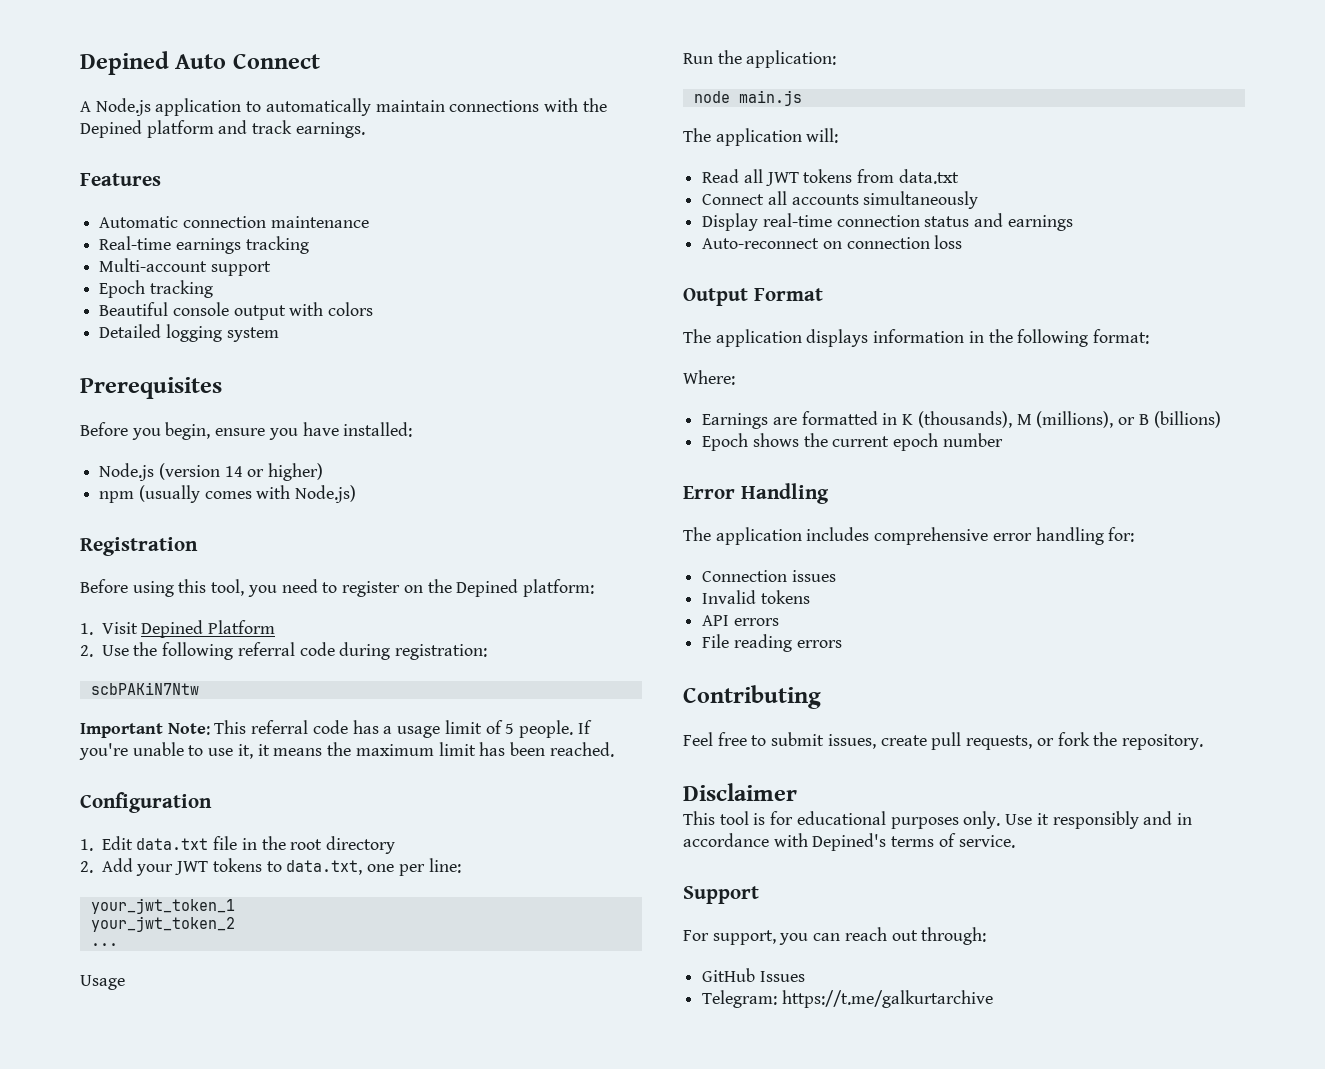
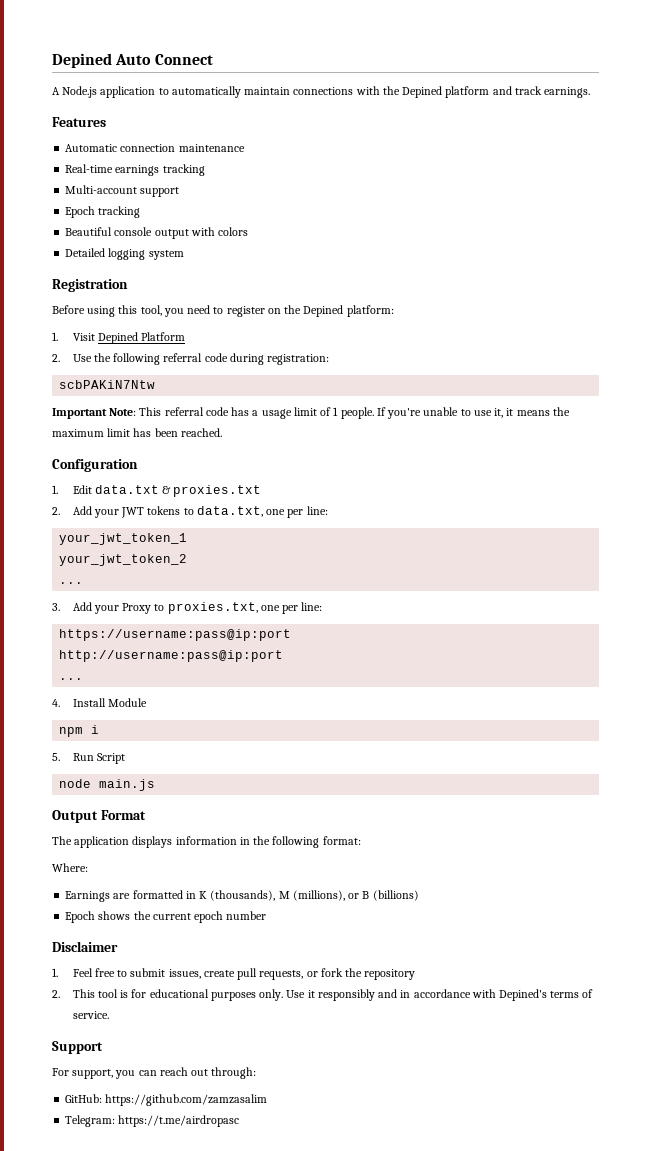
[80,377,222,399] [80,422,413,440] [99,463,324,481] [99,485,357,503] // Prerequisites // Before you begin, ensure you have installed: // Node.js (version 14 or higher) // npm (usually comes with Node.js) -> (184, 255) none
[505,723,515,734] 5 -> [333,407,339,416] 1
[213,836,396,854] file in the root directory -> [162,485,262,497] & proxies.txt
[80,975,125,990] [683,50,837,68] [693,90,802,106] [683,128,839,146] [702,169,959,186] [702,191,979,209] [702,213,1073,231] [702,235,963,249] Usage // Run the application: // node main.js // The application will: // Read all JWT tokens from data.txt // Connect all accounts simultaneously // Display real-time connection status and earnings // Auto-reconnect on connection loss -> [52,602,323,614] [59,629,292,641] [59,650,284,662] [59,678,84,680] [52,698,147,707] [59,725,100,737] [52,753,125,764] [59,779,156,791] 3. Add your Proxy to proxies.txt, one per line: // https://username:pass@ip:port // http://username:pass@ip:port // ... // 4. Install Module // npm i // 5. Run Script // node main.js
[683,483,829,504] [683,527,1135,545] [702,570,836,582] [702,590,810,604] [702,615,779,626] [702,634,842,652] [683,685,821,709] Error Handling // The application includes comprehensive error handling for: // Connection issues // Invalid tokens // API errors // File reading errors // Contributing // -> [52,941,118,952] [52,968,58,977] Disclaimer // 1.
[1121,734,1203,750] [683,783,797,801] repository. // Disclaimer // -> [364,969,416,980] [52,990,60,998] repository // 2.
[702,968,805,982] GitHub Issues -> [65,1094,268,1106] GitHub: https://github.com/zamzasalim
[781,990,993,1008] https://t.me/galkurtarchive -> [118,1115,240,1127] https://t.me/airdropasc

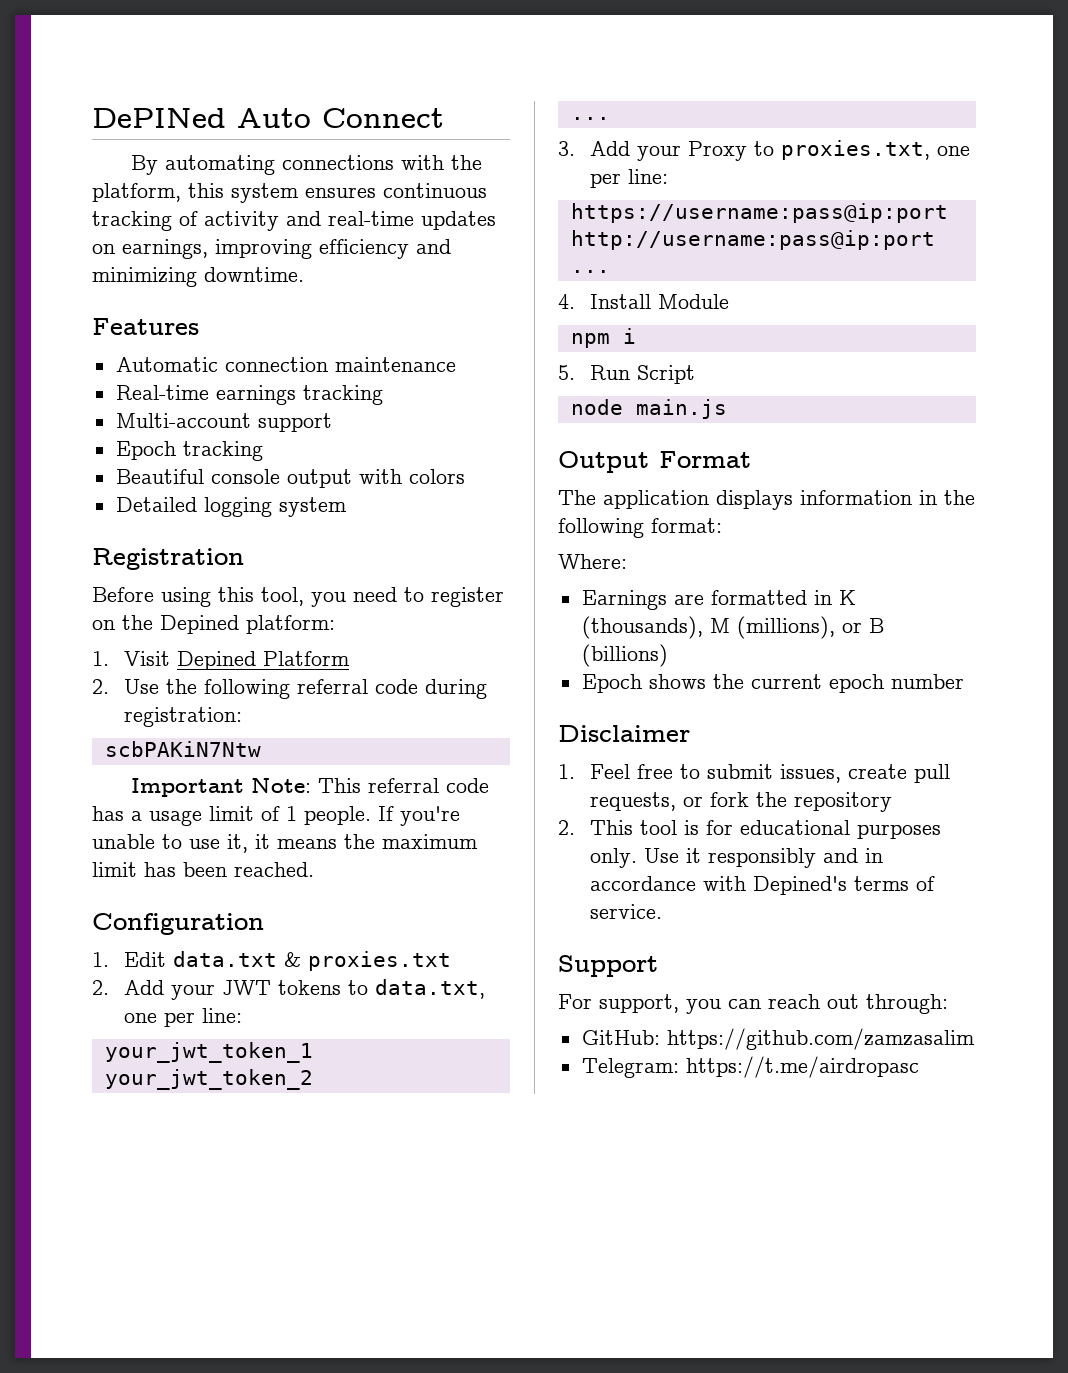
[52,53,112,68] Depined -> [92,108,226,128] DePINed
[52,86,591,98] A Node.js application to automatically maintain connections with the Depined platform and track earnings. -> [130,155,482,175] [92,183,487,203] [92,211,496,231] [92,239,451,259] [92,267,304,287] By automating connections with the platform, this system ensures continuous tracking of activity and real-time updates on earnings, improving efficiency and minimizing downtime.

